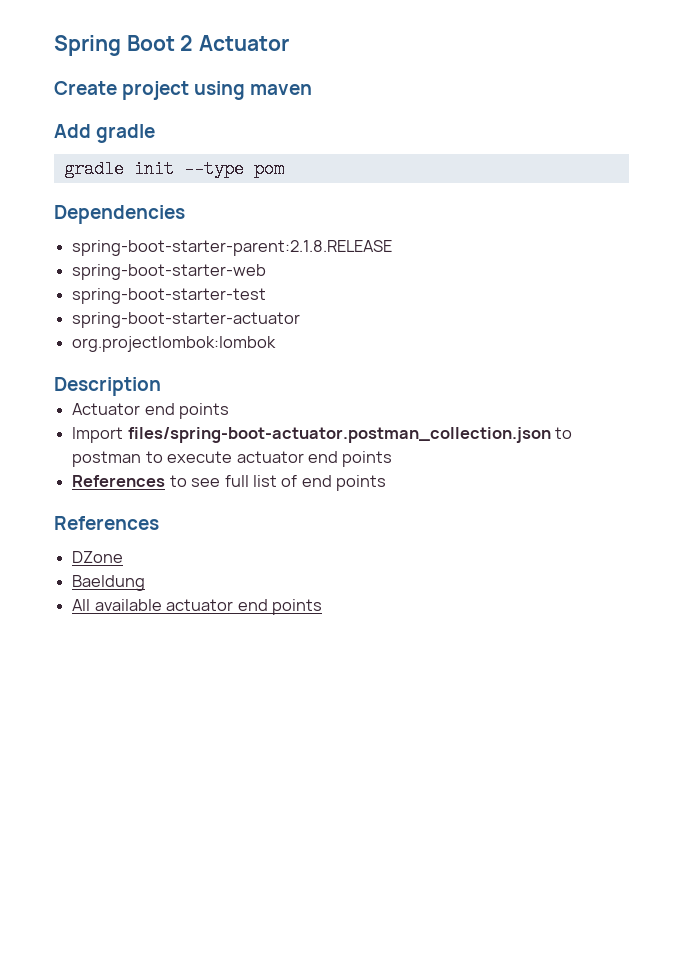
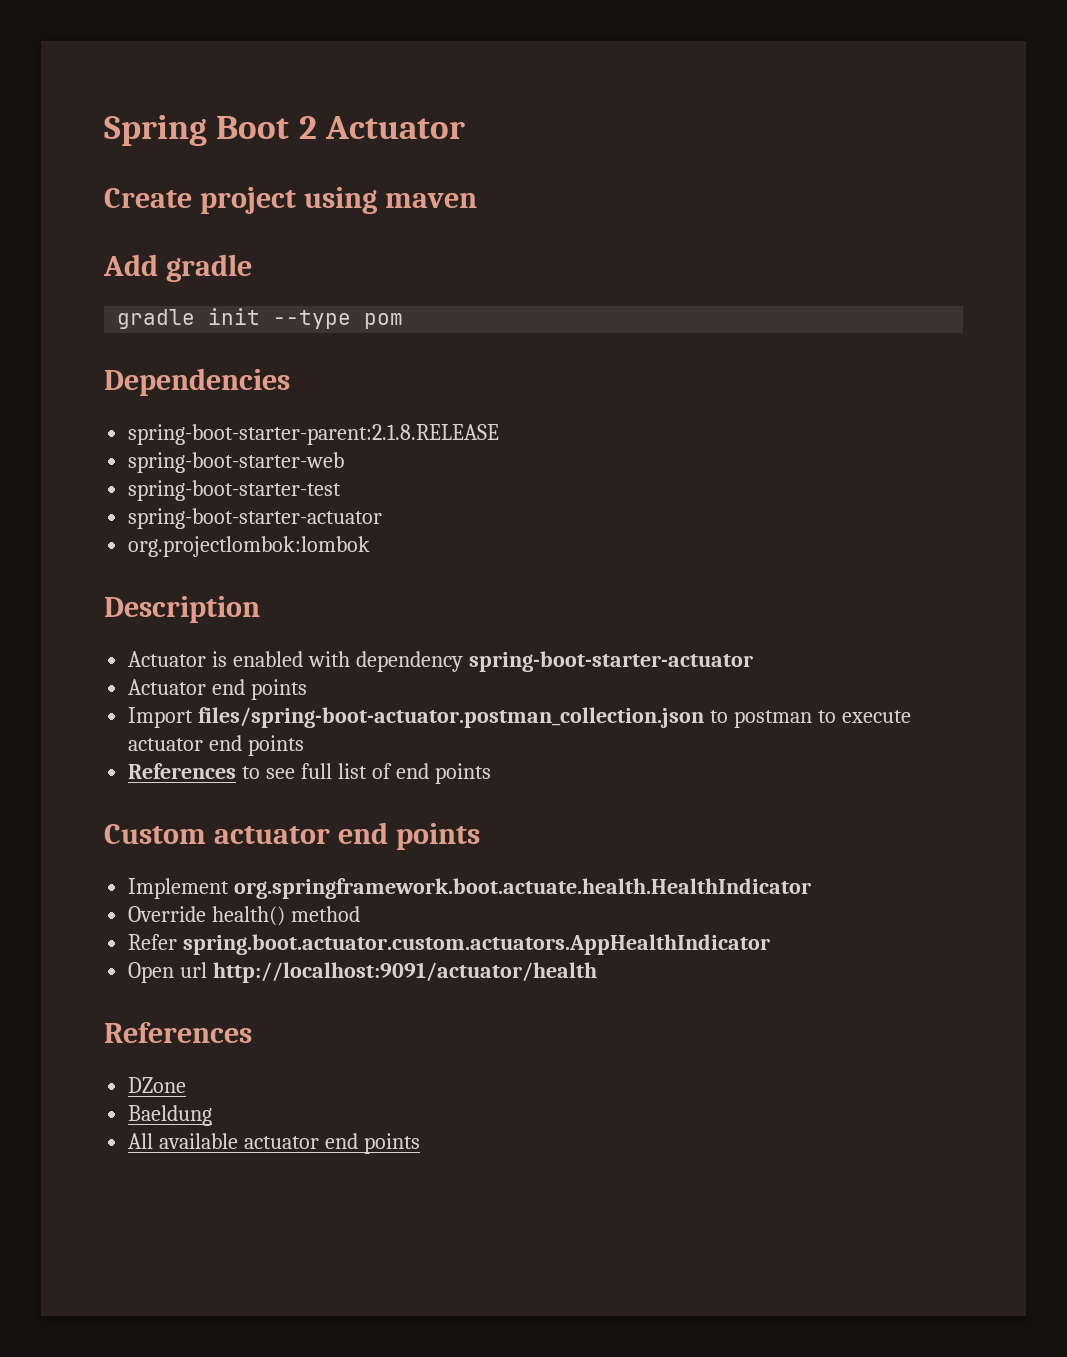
(161, 386) none -> [128,651,753,672] // Actuator is enabled with dependency spring-boot-starter-actuator
(387, 483) none -> [104,822,480,850] [128,878,812,899] [128,906,361,926] [128,934,771,955] [128,962,598,983] // Custom actuator end points // Implement org.springframework.boot.actuate.health.HealthIndicator // Override health() method // Refer spring.boot.actuator.custom.actuators.AppHealthIndicator // Open url http://localhost:9091/actuator/health

